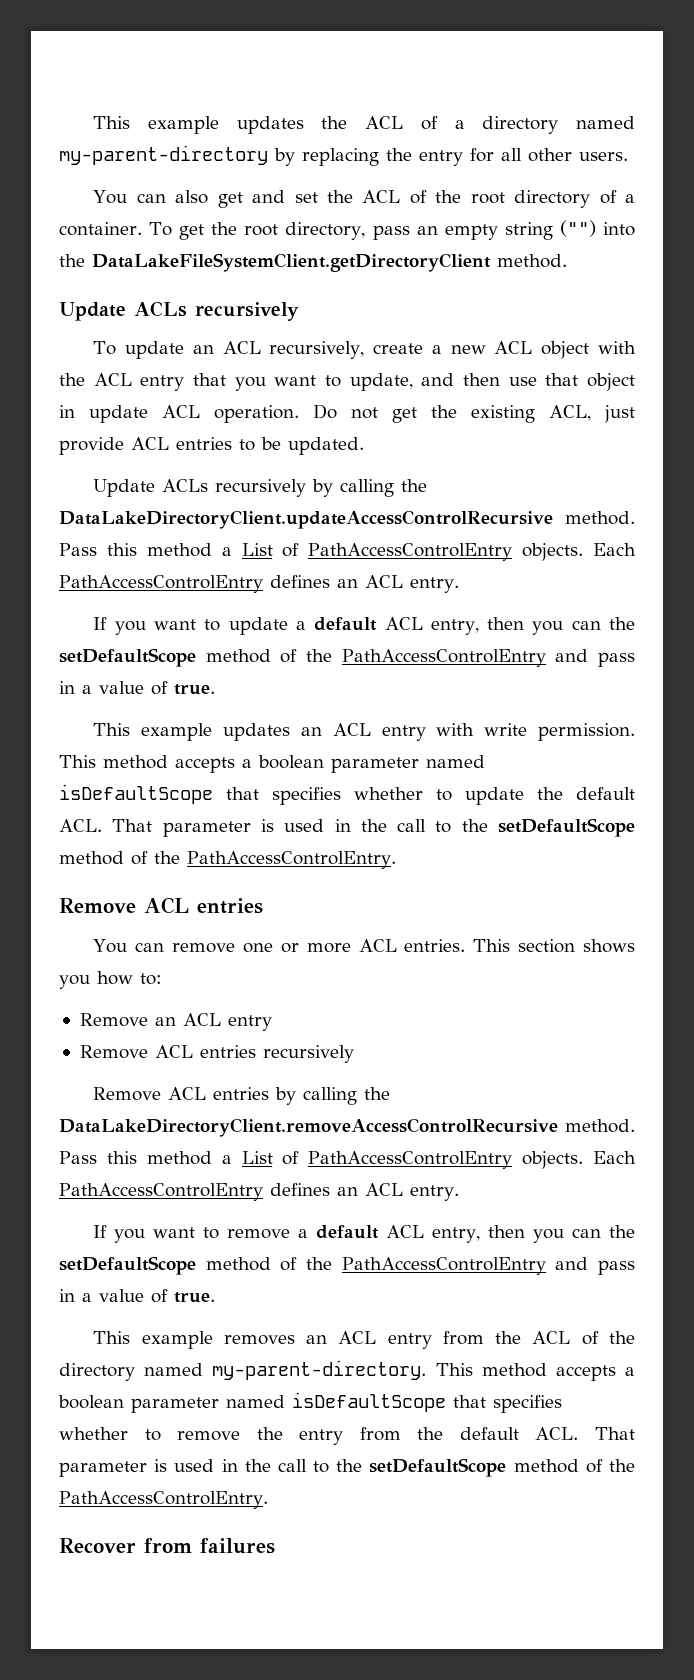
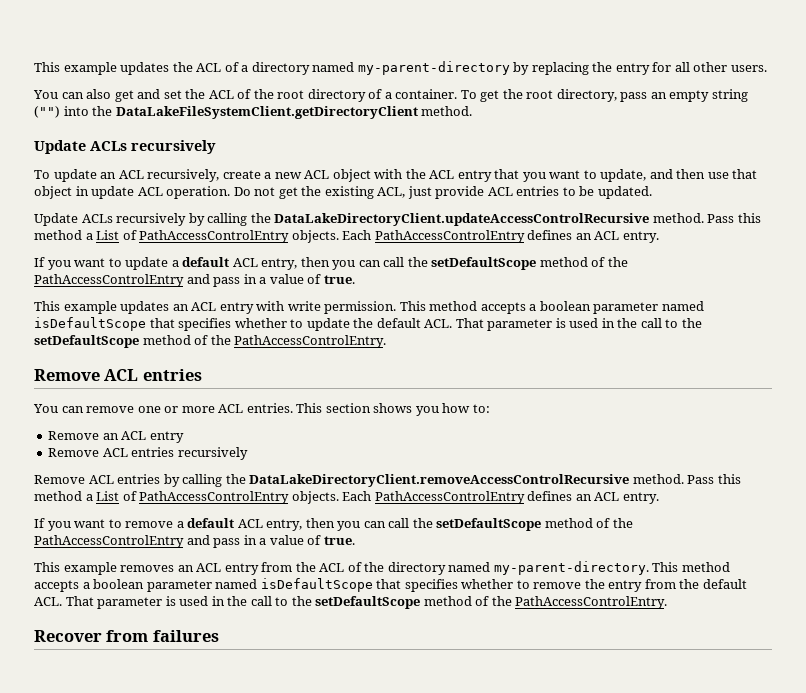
(601, 625) none -> [383,257,405,267] call
(602, 1233) none -> [388,518,410,528] call

